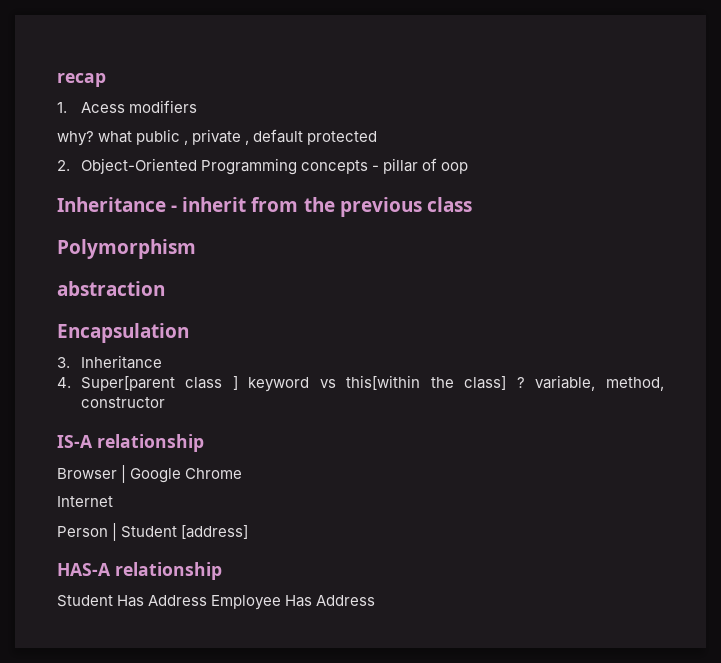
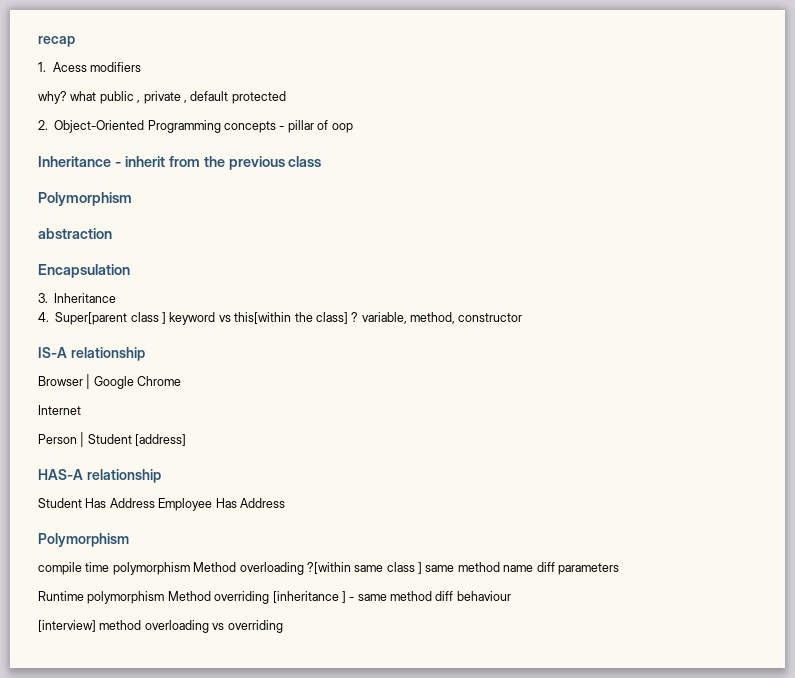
(376, 600) none -> [38,533,129,547] [38,562,619,575] [38,591,511,604] [38,620,283,633] // Polymorphism // compile time polymorphism Method overloading ?[within same class ] same method name diff parameters // Runtime polymorphism Method overriding [inheritance ] - same method diff behaviour // [interview] method overloading vs overriding

